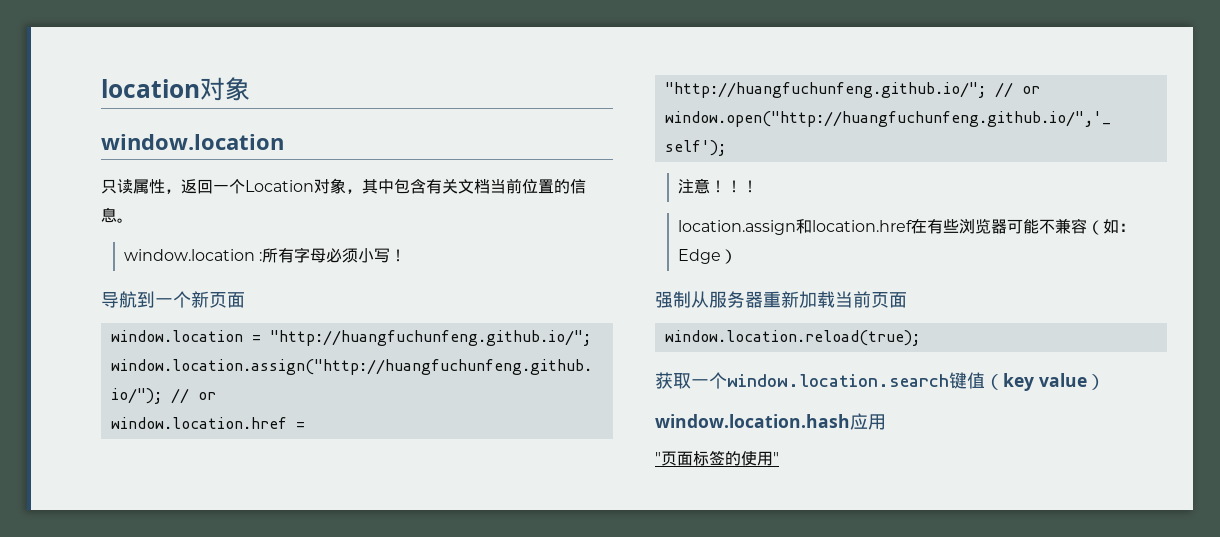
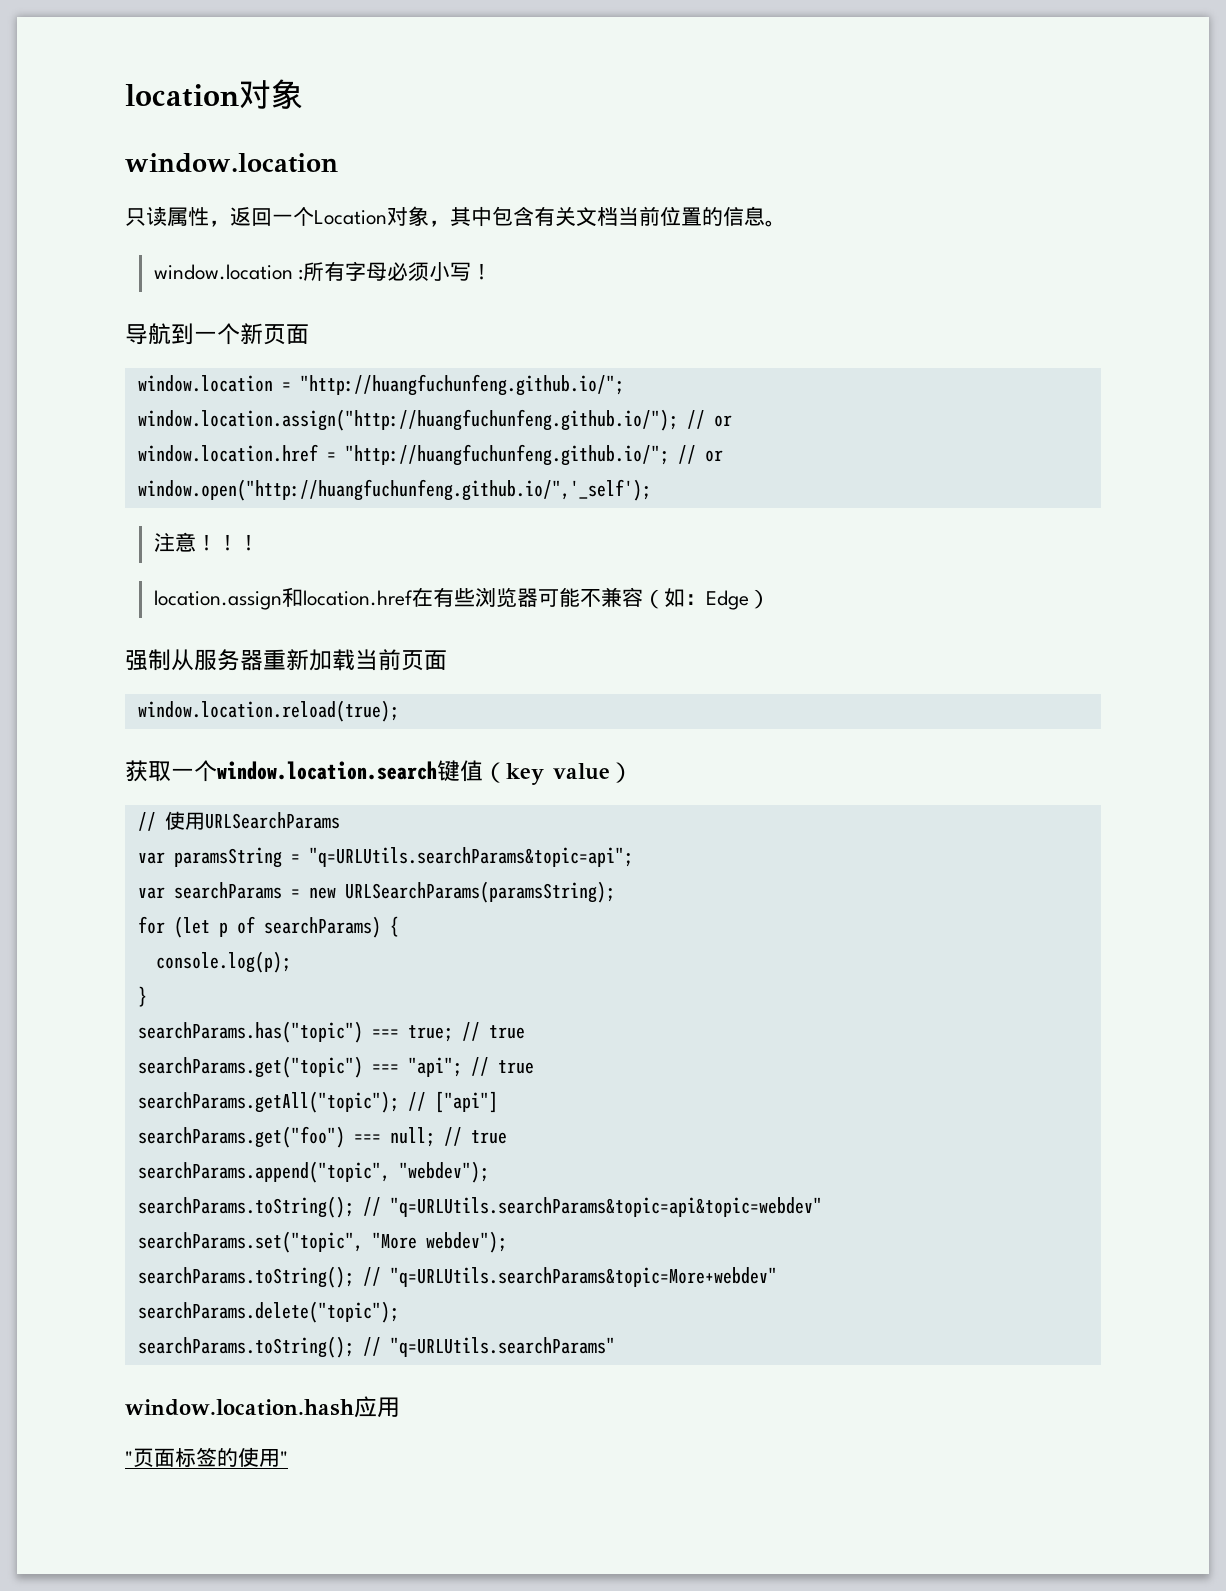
(1105, 382) none -> [137,811,340,831] [137,847,633,868] [137,881,615,903] [137,916,399,938] [155,951,291,973] [137,986,147,1007] [137,1021,525,1043] [137,1056,534,1078] [137,1091,498,1113] [137,1126,507,1148] [137,1161,489,1183] [137,1196,822,1218] [137,1231,507,1253] [137,1266,777,1288] [137,1301,399,1323] [137,1336,615,1358] // // 使用URLSearchParams // var paramsString = "q=URLUtils.searchParams&topic=api"; // var searchParams = new URLSearchParams(paramsString); // for (let p of searchParams) { // console.log(p); // } // searchParams.has("topic") === true; // true // searchParams.get("topic") === "api"; // true // searchParams.getAll("topic"); // ["api"] // searchParams.get("foo") === null; // true // searchParams.append("topic", "webdev"); // searchParams.toString(); // "q=URLUtils.searchParams&topic=api&topic=webdev" // searchParams.set("topic", "More webdev"); // searchParams.toString(); // "q=URLUtils.searchParams&topic=More+webdev" // searchParams.delete("topic"); // searchParams.toString(); // "q=URLUtils.searchParams"

